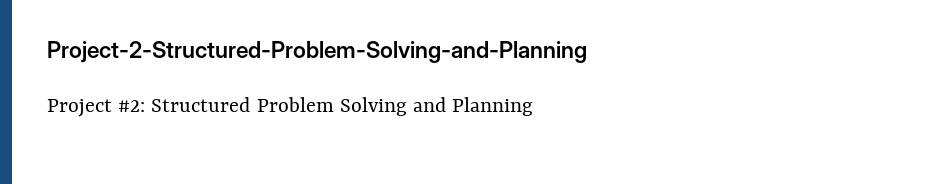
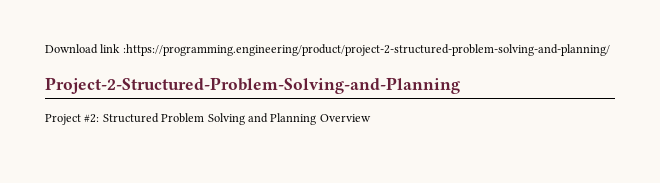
(47, 52) none -> [45,44,610,56] Download link :https://programming.engineering/product/project-2-structured-problem-solving-and-planning/ //
(534, 106) none -> [319,114,371,122] Overview

